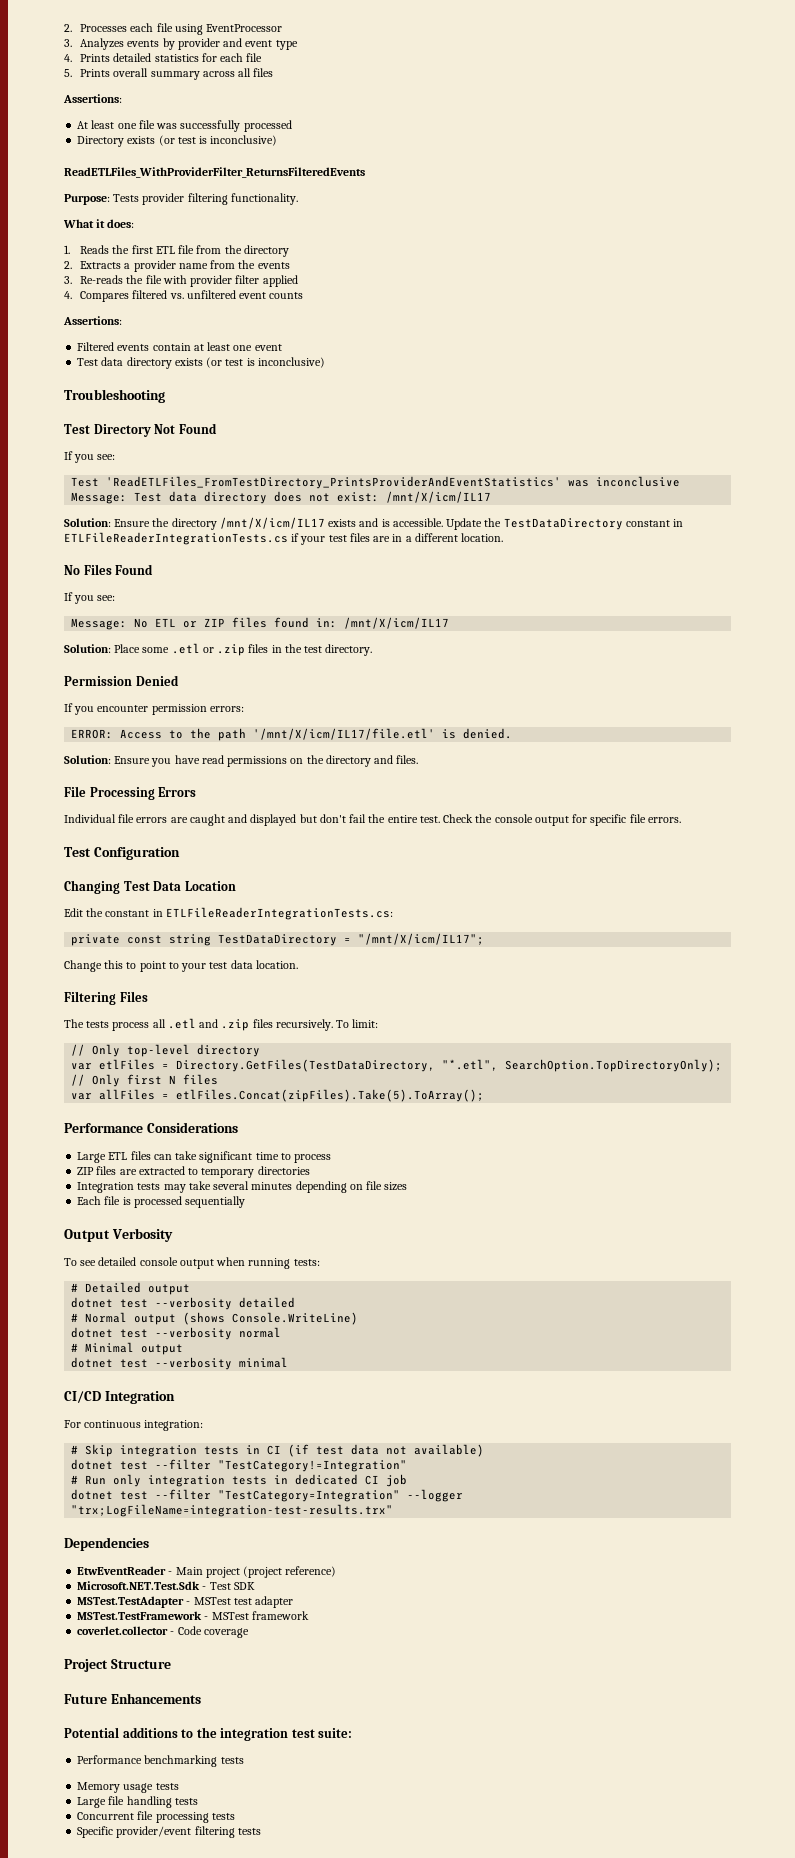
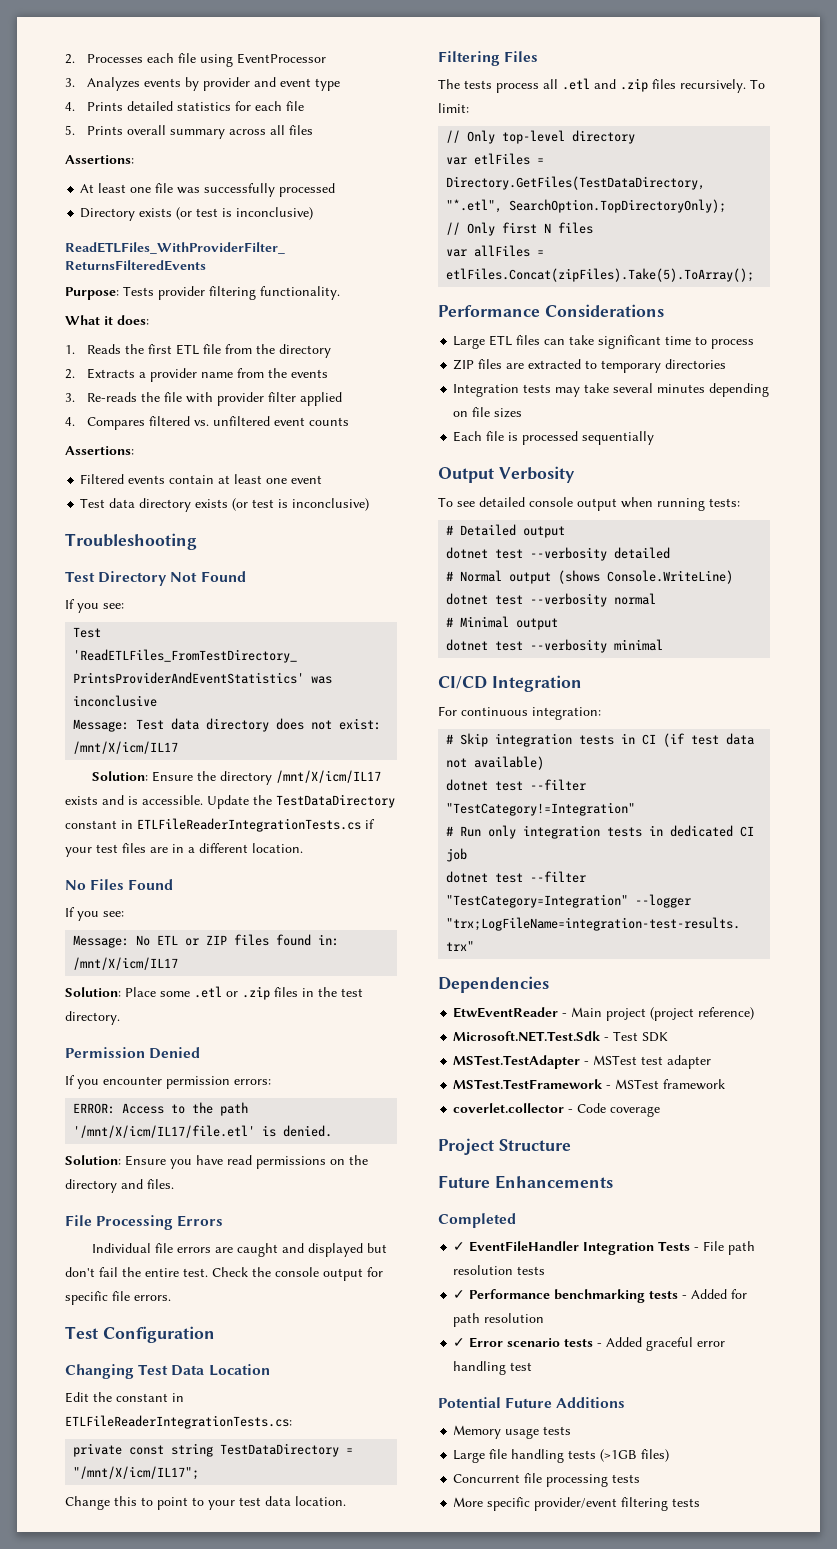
[64,1727,353,1741] [77,1755,244,1767] Potential additions to the integration test suite: // Performance benchmarking tests -> [438,1213,516,1228] [453,1241,756,1255] [453,1265,546,1275] [453,1289,748,1303] [453,1313,545,1327] [453,1337,726,1351] [453,1361,533,1375] [438,1397,626,1408] Completed // ✓ EventFileHandler Integration Tests - File path resolution tests // ✓ Performance benchmarking tests - Added for path resolution // ✓ Error scenario tests - Added graceful error handling test // Potential Future Additions
(198, 1801) none -> [600,1449,670,1462] (>1GB files)
[77,1826,114,1838] Specific -> [453,1497,531,1511] More specific

